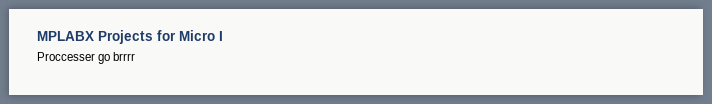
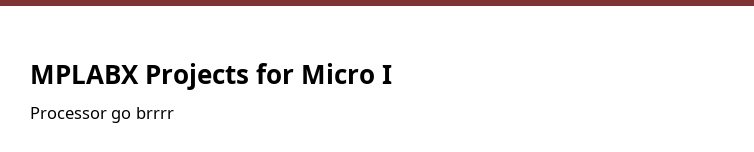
[37,52,95,61] Proccesser -> [30,107,107,119] Processor

